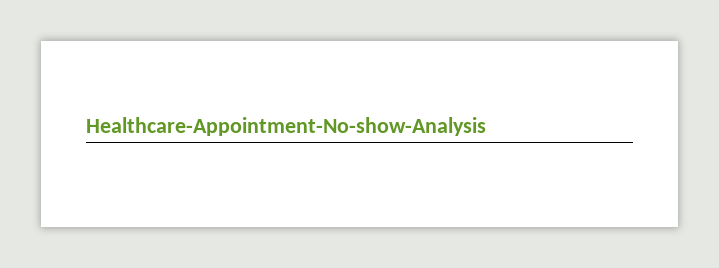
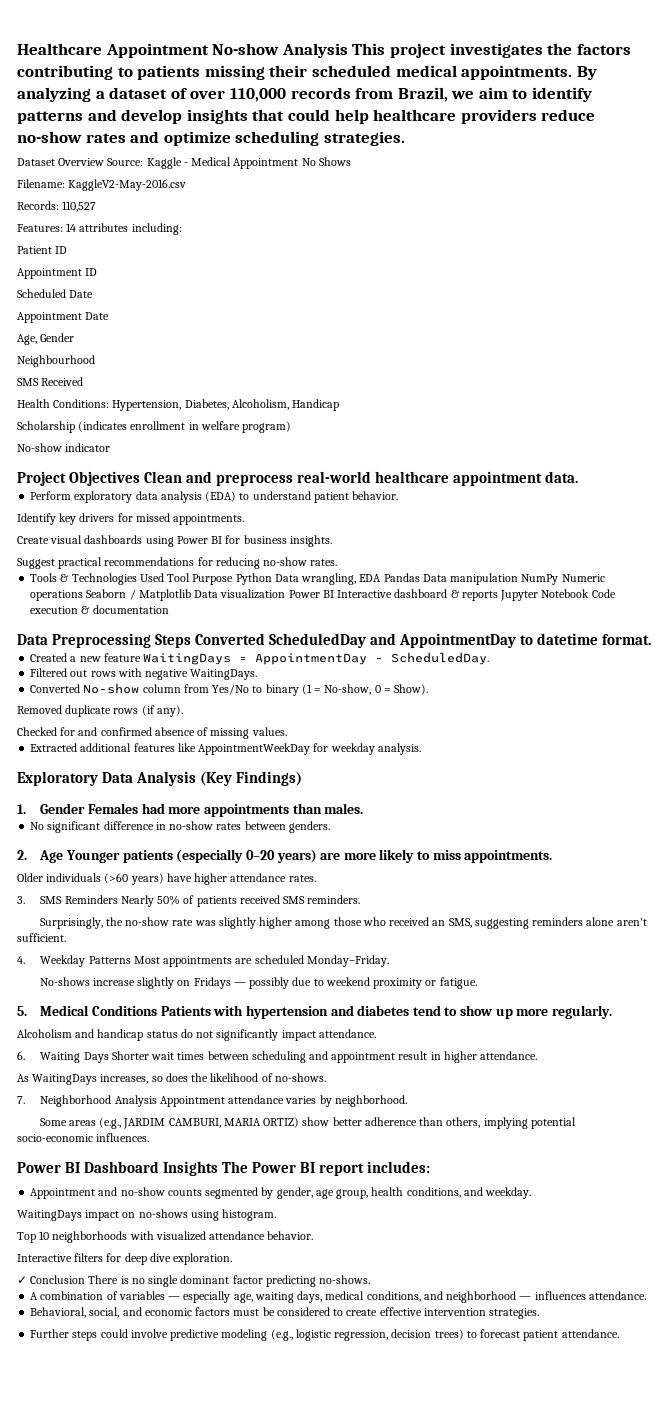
[86,117,486,136] Healthcare-Appointment-No-show-Analysis -> [17,43,631,58] [17,65,597,80] [17,87,593,102] [17,109,596,124] [17,131,405,146] [17,157,351,169] [17,179,187,191] [17,201,97,212] [17,223,182,235] [17,246,68,254] [17,268,98,279] [17,289,94,298] [17,312,110,323] [17,333,75,345] [17,355,95,367] [17,377,84,386] [17,399,340,411] [17,421,292,433] [17,443,111,452] [17,471,579,486] [30,491,399,503] [17,513,245,525] [17,535,332,547] [17,557,338,569] [30,573,605,585] [30,589,616,601] [30,605,169,614] [17,633,652,648] [30,652,490,665] [30,668,258,680] [30,683,429,696] [17,705,183,717] [17,727,287,739] [30,743,421,755] [17,771,303,786] [17,803,364,817] [30,821,330,833] [17,849,553,863] [17,873,316,885] [17,895,361,907] [39,917,647,929] [17,933,66,942] [17,955,389,967] [39,977,477,989] [17,1005,613,1019] [17,1029,376,1041] [17,1051,538,1063] [17,1073,326,1085] [17,1095,407,1107] [39,1117,576,1129] [17,1133,150,1142] [17,1161,431,1176] [30,1187,532,1199] [17,1209,277,1221] [17,1231,314,1243] [17,1253,233,1265] [17,1275,371,1287] [30,1291,646,1303] [30,1307,540,1319] [30,1329,619,1341] Healthcare Appointment No-show Analysis This project investigates the factors contributing to patients missing their scheduled medical appointments. By analyzing a dataset of over 110,000 records from Brazil, we aim to identify patterns and develop insights that could help healthcare providers reduce no-show rates and optimize scheduling strategies. // Dataset Overview Source: Kaggle - Medical Appointment No Shows // Filename: KaggleV2-May-2016.csv // Records: 110,527 // Features: 14 attributes including: // Patient ID // Appointment ID // Scheduled Date // Appointment Date // Age, Gender // Neighbourhood // SMS Received // Health Conditions: Hypertension, Diabetes, Alcoholism, Handicap // Scholarship (indicates enrollment in welfare program) // No-show indicator // Project Objectives Clean and preprocess real-world healthcare appointment data. // Perform exploratory data analysis (EDA) to understand patient behavior. // Identify key drivers for missed appointments. // Create visual dashboards using Power BI for business insights. // Suggest practical recommendations for reducing no-show rates. // Tools & Technologies Used Tool Purpose Python Data wrangling, EDA Pandas Data manipulation NumPy Numeric operations Seaborn / Matplotlib Data visualization Power BI Interactive dashboard & reports Jupyter Notebook Code execution & documentation // Data Preprocessing Steps Converted ScheduledDay and AppointmentDay to datetime format. // Created a new feature WaitingDays = AppointmentDay - ScheduledDay. // Filtered out rows with negative WaitingDays. // Converted No-show column from Yes/No to binary (1 = No-show, 0 = Show). // Removed duplicate rows (if any). // Checked for and confirmed absence of missing values. // Extracted additional features like AppointmentWeekDay for weekday analysis. // Exploratory Data Analysis (Key Findings) // 1. Gender Females had more appointments than males. // No significant difference in no-show rates between genders. // 2. Age Younger patients (especially 0–20 years) are more likely to miss appointments. // Older individuals (>60 years) have higher attendance rates. // 3. SMS Reminders Nearly 50% of patients received SMS reminders. // Surprisingly, the no-show rate was slightly higher among those who received an SMS, suggesting reminders alone aren't sufficient. // 4. Weekday Patterns Most appointments are scheduled Monday–Friday. // No-shows increase slightly on Fridays — possibly due to weekend proximity or fatigue. // 5. Medical Conditions Patients with hypertension and diabetes tend to show up more regularly. // Alcoholism and handicap status do not significantly impact attendance. // 6. Waiting Days Shorter wait times between scheduling and appointment result in higher attendance. // As WaitingDays increases, so does the likelihood of no-shows. // 7. Neighborhood Analysis Appointment attendance varies by neighborhood. // Some areas (e.g., JARDIM CAMBURI, MARIA ORTIZ) show better adherence than others, implying potential socio-economic influences. // Power BI Dashboard Insights The Power BI report includes: // Appointment and no-show counts segmented by gender, age group, health conditions, and weekday. // WaitingDays impact on no-shows using histogram. // Top 10 neighborhoods with visualized attendance behavior. // Interactive filters for deep dive exploration. // ✓ Conclusion There is no single dominant factor predicting no-shows. // A combination of variables — especially age, waiting days, medical conditions, and neighborhood — influences attendance. // Behavioral, social, and economic factors must be considered to create effective intervention strategies. // Further steps could involve predictive modeling (e.g., logistic regression, decision trees) to forecast patient attendance.

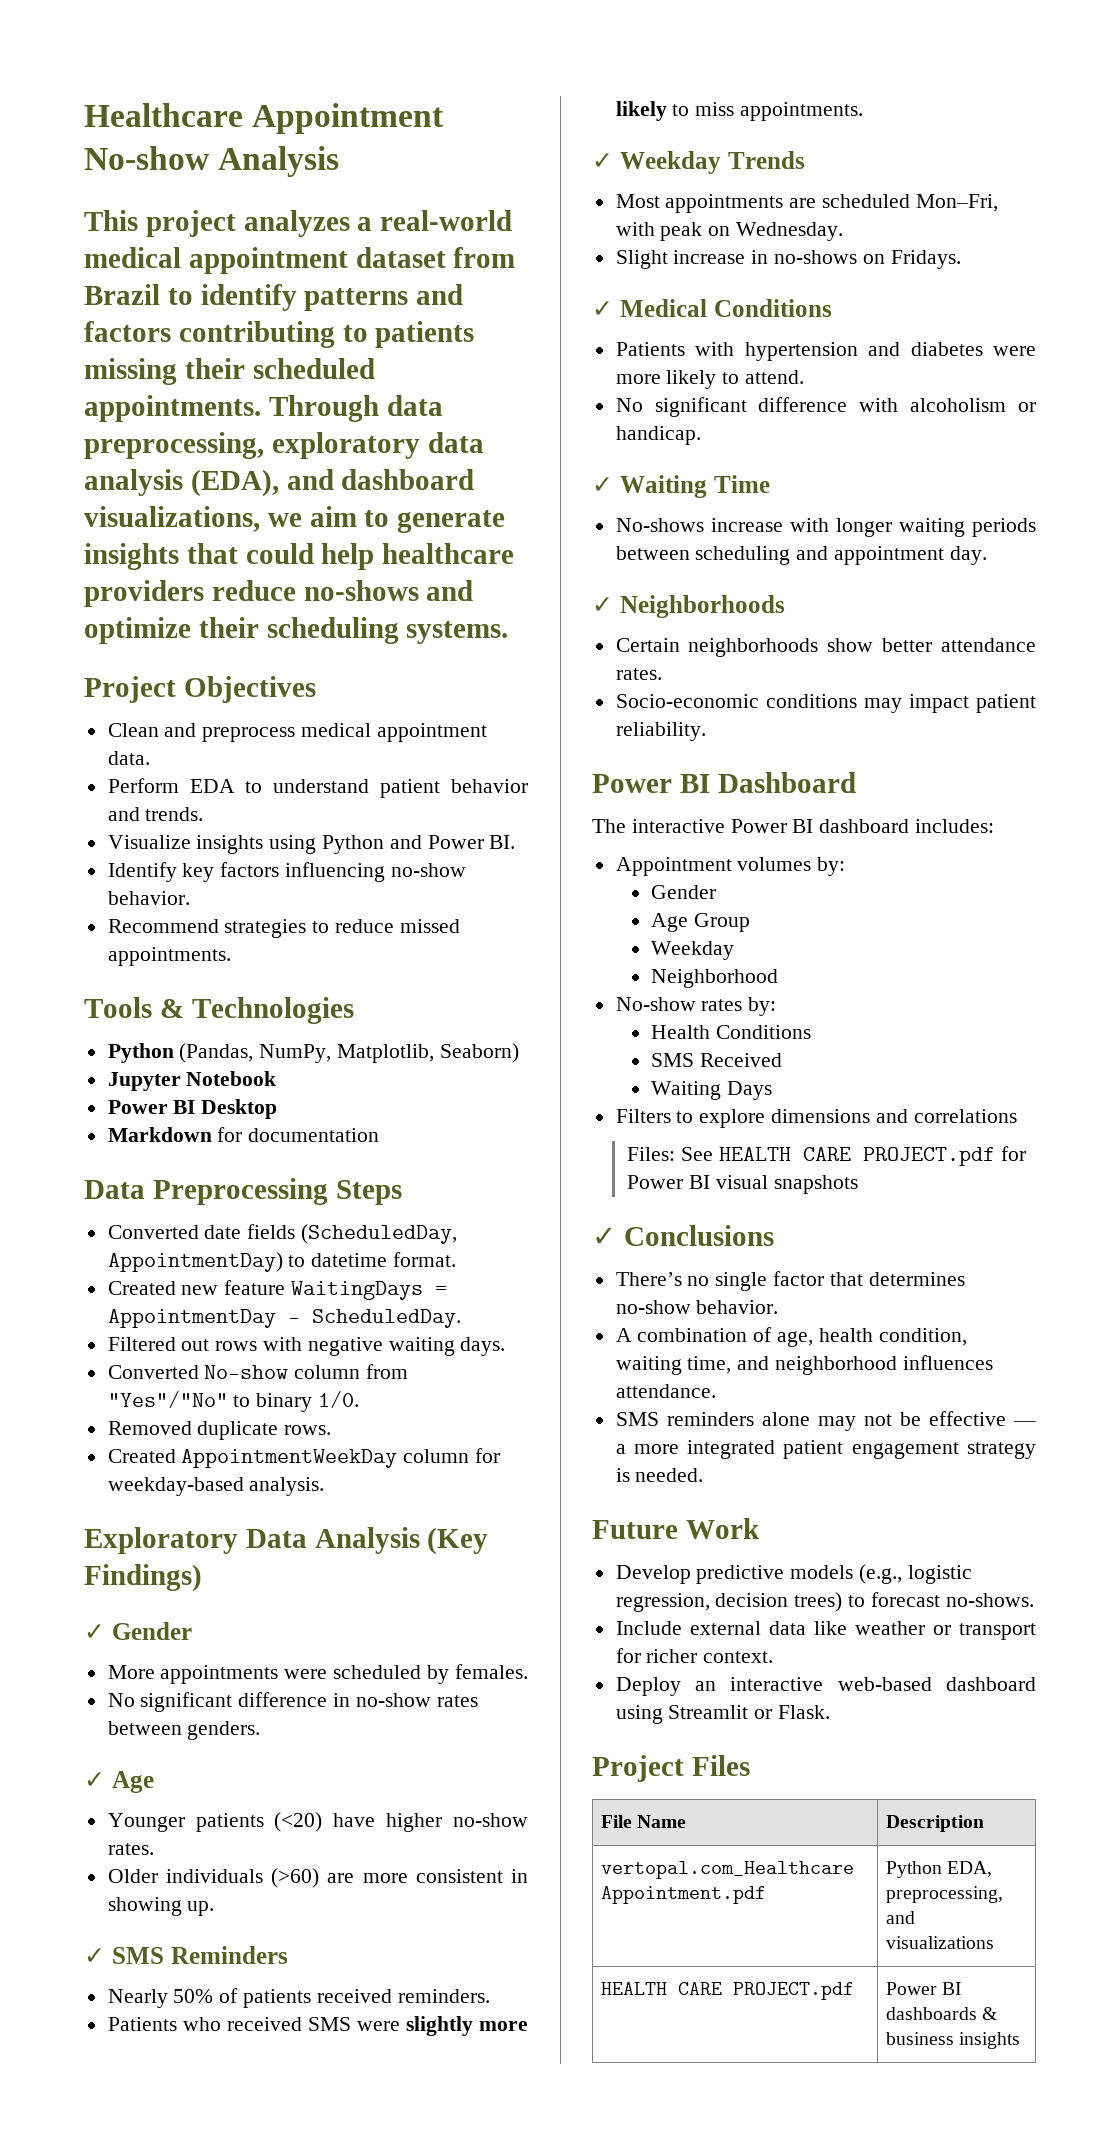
(348, 50) none -> (340, 161) //
[449,43,573,58] investigates the -> [243,210,513,237] [84,247,516,274] [84,284,464,311] analyzes a real-world medical appointment dataset from Brazil to identify patterns and
[395,65,597,80] [17,87,593,102] [17,109,183,124] medical appointments. By analyzing a dataset of over 110,000 records from Brazil, we aim to identify patterns and develop -> [84,395,443,422] [84,432,484,459] [84,469,475,497] [84,506,506,533] appointments. Through data preprocessing, exploratory data analysis (EDA), and dashboard visualizations, we aim to generate
[17,131,405,146] [17,157,351,169] [17,179,187,191] [17,201,97,212] [17,223,182,235] [17,246,68,254] [17,268,98,279] [17,289,94,298] [17,312,110,323] [17,333,75,345] [17,355,95,367] [17,377,84,386] [17,399,340,411] [17,421,292,433] [17,443,111,452] no-show rates and optimize scheduling strategies. // Dataset Overview Source: Kaggle - Medical Appointment No Shows // Filename: KaggleV2-May-2016.csv // Records: 110,527 // Features: 14 attributes including: // Patient ID // Appointment ID // Scheduled Date // Appointment Date // Age, Gender // Neighbourhood // SMS Received // Health Conditions: Hypertension, Diabetes, Alcoholism, Handicap // Scholarship (indicates enrollment in welfare program) // No-show indicator -> [303,580,474,601] [84,617,509,644] no-shows and optimize their scheduling systems.
(141, 478) none -> (316, 689) //
[297,471,450,483] real-world healthcare -> [301,723,372,737] medical
[74,491,399,503] [17,513,245,525] [17,535,332,547] [17,557,338,569] [30,573,605,585] [30,589,616,601] [30,606,91,614] exploratory data analysis (EDA) to understand patient behavior. // Identify key drivers for missed appointments. // Create visual dashboards using Power BI for business insights. // Suggest practical recommendations for reducing no-show rates. // Tools & Technologies Used Tool Purpose Python Data wrangling, EDA Pandas Data manipulation NumPy Numeric operations Seaborn / Matplotlib Data visualization Power BI Interactive dashboard & reports Jupyter Notebook Code execution & -> [189,779,528,798] [107,807,204,821] [107,835,516,854] [107,862,466,882] [107,891,190,905] [107,919,460,938] [107,947,231,966] [84,997,354,1024] [107,1043,519,1063] [107,1071,277,1091] [107,1099,278,1119] [107,1127,243,1142] EDA to understand patient behavior and trends. // Visualize insights using Python and Power BI. // Identify key factors influencing no-show behavior. // Recommend strategies to reduce missed appointments. // Tools & Technologies // Python (Pandas, NumPy, Matplotlib, Seaborn) // Jupyter Notebook // Power BI Desktop // Markdown for
[195,633,517,648] Converted ScheduledDay and AppointmentDay -> [107,1224,458,1244] [107,1252,283,1272] // Converted date fields (ScheduledDay, AppointmentDay)
[70,656,77,662] a -> (176, 1288) none
[190,669,258,680] WaitingDays. -> [388,1337,506,1356] waiting days.
[212,684,250,695] Yes/No -> [107,1391,228,1408] "Yes"/"No"
[301,684,429,695] [17,705,183,717] [17,727,287,739] [30,743,375,755] (1 = No-show, 0 = Show). // Removed duplicate rows (if any). // Checked for and confirmed absence of missing values. // Extracted additional features like AppointmentWeekDay for weekday -> [318,1391,360,1408] [107,1421,332,1440] [107,1448,501,1468] [107,1477,244,1496] 1/0. // Removed duplicate rows. // Created AppointmentWeekDay column for weekday-based
[17,803,364,817] 1. Gender Females had more appointments than males. -> [84,1622,192,1640] [107,1664,528,1684] ✓ Gender // More appointments were scheduled by females.
[17,850,64,863] 2. Age -> [84,1771,154,1793] ✓ Age //
[176,849,553,863] [17,873,316,885] [17,895,361,907] [39,917,647,929] [17,933,66,942] [17,955,389,967] [39,977,477,989] [17,1006,27,1016] (especially 0–20 years) are more likely to miss appointments. // Older individuals (>60 years) have higher attendance rates. // 3. SMS Reminders Nearly 50% of patients received SMS reminders. // Surprisingly, the no-show rate was slightly higher among those who received an SMS, suggesting reminders alone aren't sufficient. // 4. Weekday Patterns Most appointments are scheduled Monday–Friday. // No-shows increase slightly on Fridays — possibly due to weekend proximity or fatigue. // 5. -> [274,1812,528,1832] [107,1843,154,1855] [107,1868,528,1888] [107,1897,215,1916] [84,1946,288,1964] [107,1988,490,2008] [107,2016,528,2036] [615,101,864,121] [592,151,805,174] [615,194,998,213] [615,222,844,241] [615,250,961,269] [592,301,613,317] (<20) have higher no-show rates. // Older individuals (>60) are more consistent in showing up. // ✓ SMS Reminders // Nearly 50% of patients received reminders. // Patients who received SMS were slightly more likely to miss appointments. // ✓ Weekday Trends // Most appointments are scheduled Mon–Fri, with peak on Wednesday. // Slight increase in no-shows on Fridays. // ✓
(157, 1010) none -> (832, 308) //
[412,1005,613,1019] [17,1029,376,1041] [17,1051,538,1063] [17,1073,326,1085] [17,1095,407,1107] [39,1117,576,1129] [17,1133,150,1142] tend to show up more regularly. // Alcoholism and handicap status do not significantly impact attendance. // 6. Waiting Days Shorter wait times between scheduling and appointment result in higher attendance. // As WaitingDays increases, so does the likelihood of no-shows. // 7. Neighborhood Analysis Appointment attendance varies by neighborhood. // Some areas (e.g., JARDIM CAMBURI, MARIA ORTIZ) show better adherence than others, implying potential socio-economic influences. -> [993,346,1036,356] [615,370,805,389] [615,397,1036,417] [615,426,701,445] [592,475,770,498] [615,518,1036,537] [615,546,987,565] [592,595,785,618] [615,638,1036,657] [615,668,662,680] [615,694,1036,713] [615,722,706,741] were more likely to attend. // No significant difference with alcoholism or handicap. // ✓ Waiting Time // No-shows increase with longer waiting periods between scheduling and appointment day. // ✓ Neighborhoods // Certain neighborhoods show better attendance rates. // Socio-economic conditions may impact patient reliability.
[163,1161,365,1176] Insights The Power BI report -> [592,819,910,833] // The interactive Power BI dashboard
[98,1187,532,1199] [17,1209,277,1221] [17,1231,314,1243] [17,1253,233,1265] [17,1275,371,1287] [30,1291,421,1303] and no-show counts segmented by gender, age group, health conditions, and weekday. // WaitingDays impact on no-shows using histogram. // Top 10 neighborhoods with visualized attendance behavior. // Interactive filters for deep dive exploration. // ✓ Conclusion There is no single dominant factor predicting no-shows. // A combination of variables — especially age, waiting days, medical conditions, -> [737,857,846,876] [650,885,716,899] [650,913,750,932] [650,941,734,960] [650,969,778,988] [615,997,777,1016] [650,1025,811,1039] [650,1053,782,1067] [650,1081,772,1100] [615,1109,1017,1128] [627,1146,1026,1166] [627,1175,858,1194] [592,1225,774,1246] [615,1271,965,1291] [615,1300,779,1314] [615,1327,967,1347] [615,1356,732,1375] volumes by: // Gender // Age Group // Weekday // Neighborhood // No-show rates by: // Health Conditions // SMS Received // Waiting Days // Filters to explore dimensions and correlations // Files: See HEALTH CARE PROJECT.pdf for Power BI visual snapshots // ✓ Conclusions // There’s no single factor that determines no-show behavior. // A combination of age, health condition, waiting time,
[519,1296,532,1300] — -> (898, 1365) none
[30,1307,540,1319] [30,1329,268,1341] Behavioral, social, and economic factors must be considered to create effective intervention strategies. // Further steps could involve predictive modeling -> [615,1411,1036,1431] [615,1440,1036,1459] [615,1468,704,1482] [592,1518,760,1539] [615,1565,854,1584] SMS reminders alone may not be effective — a more integrated patient engagement strategy is needed. // Future Work // Develop predictive models
[523,1329,619,1341] patient attendance. -> [945,1593,1034,1607] [615,1621,1036,1640] [615,1648,774,1663] [615,1677,1036,1696] [615,1705,831,1724] [592,1755,750,1782] [600,1815,686,1828] [885,1815,984,1832] [600,1861,854,1879] [600,1886,766,1904] [885,1861,992,1878] [885,1886,1003,1903] [885,1911,915,1924] [885,1936,994,1949] [600,1982,854,2000] [885,1982,962,1995] [885,2007,997,2020] [885,2032,1020,2049] no-shows. // Include external data like weather or transport for richer context. // Deploy an interactive web-based dashboard using Streamlit or Flask. // Project Files // File Name | Description // vertopal.com_Healthcare Appointment.pdf | Python EDA, preprocessing, and visualizations // HEALTH CARE PROJECT.pdf | Power BI dashboards & business insights

